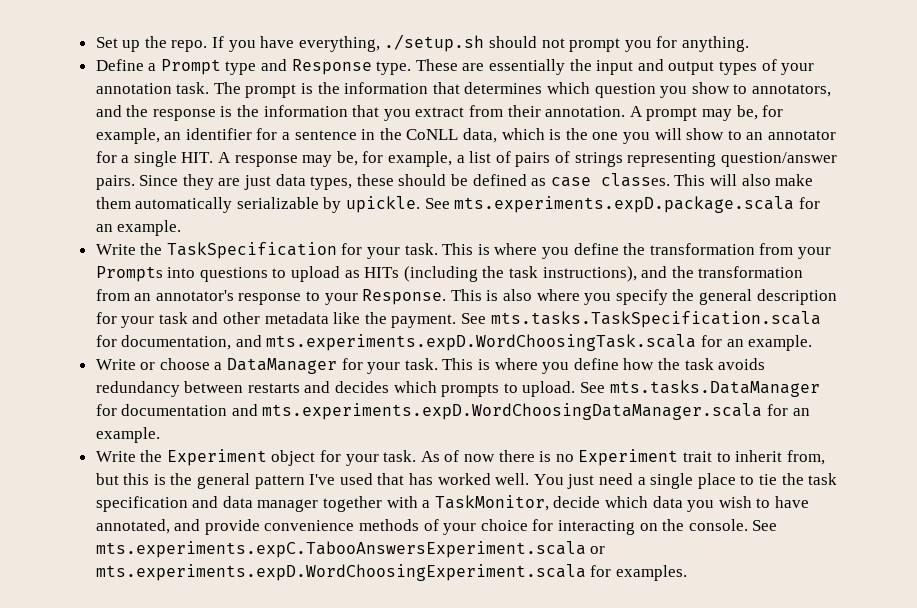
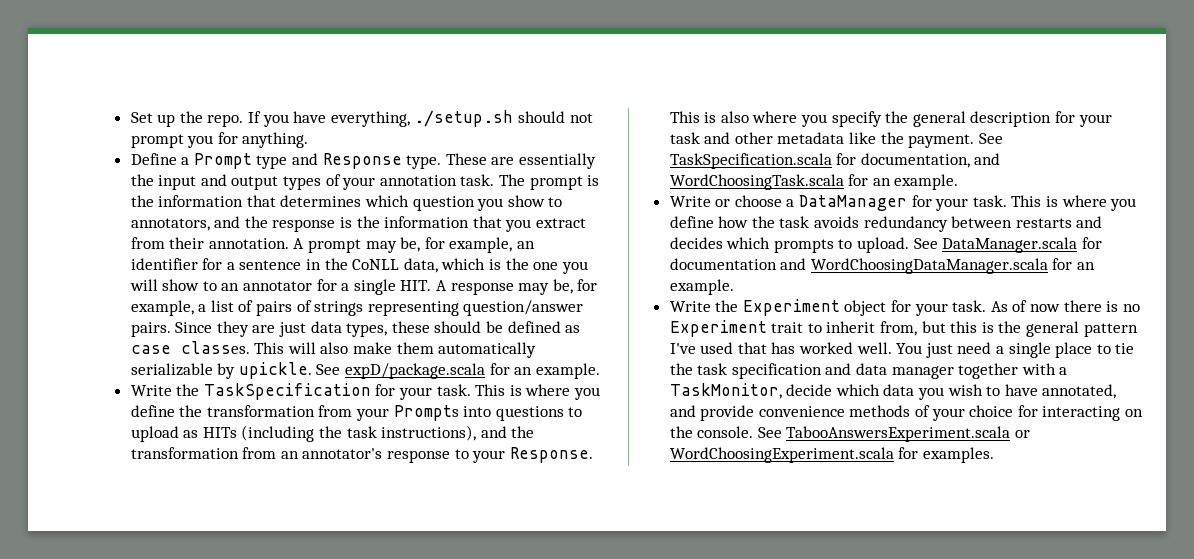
[454,196,795,213] mts.experiments.expD.package.scala -> [345,363,486,379] expD/package.scala
[490,311,821,328] mts.tasks.TaskSpecification.scala -> [669,153,832,169] TaskSpecification.scala
[266,334,697,351] mts.experiments.expD.WordChoosingTask.scala -> [669,174,844,190] WordChoosingTask.scala
[609,380,820,397] mts.tasks.DataManager -> [942,237,1078,253] DataManager.scala
[262,403,763,420] mts.experiments.expD.WordChoosingDataManager.scala -> [810,258,1048,274] WordChoosingDataManager.scala
[95,541,606,558] [95,564,586,581] mts.experiments.expC.TabooAnswersExperiment.scala or mts.experiments.expD.WordChoosingExperiment.scala -> [786,426,1031,442] [669,447,894,463] TabooAnswersExperiment.scala or WordChoosingExperiment.scala

